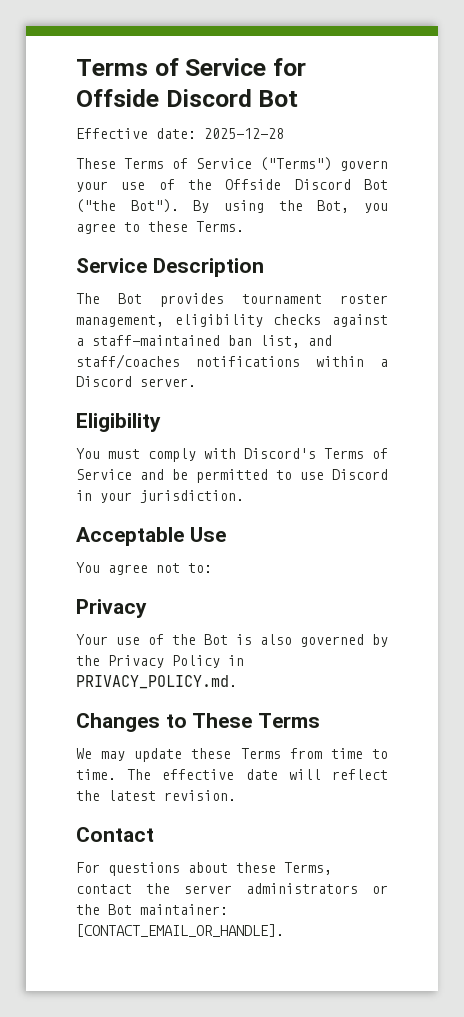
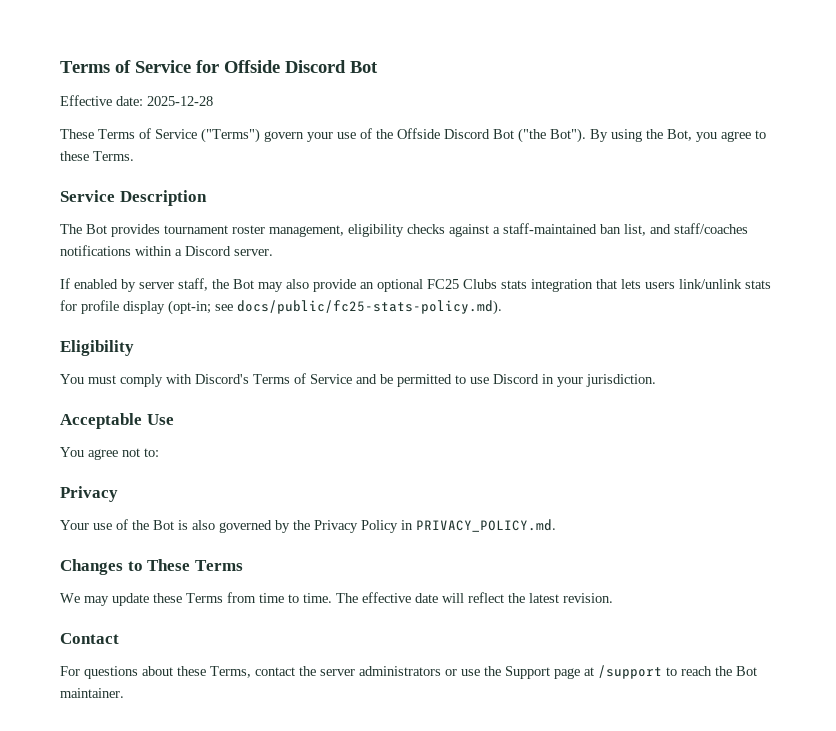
(196, 382) none -> [60,278,771,292] [60,300,502,315] // If enabled by server staff, the Bot may also provide an optional FC25 Clubs stats integration that lets users link/unlink stats for profile display (opt-in; see docs/public/fc25-stats-policy.md).
[76,904,228,915] [76,924,284,937] the Bot maintainer: [CONTACT_EMAIL_OR_HANDLE]. -> [461,665,757,679] [60,688,124,698] use the Support page at /support to reach the Bot maintainer.

